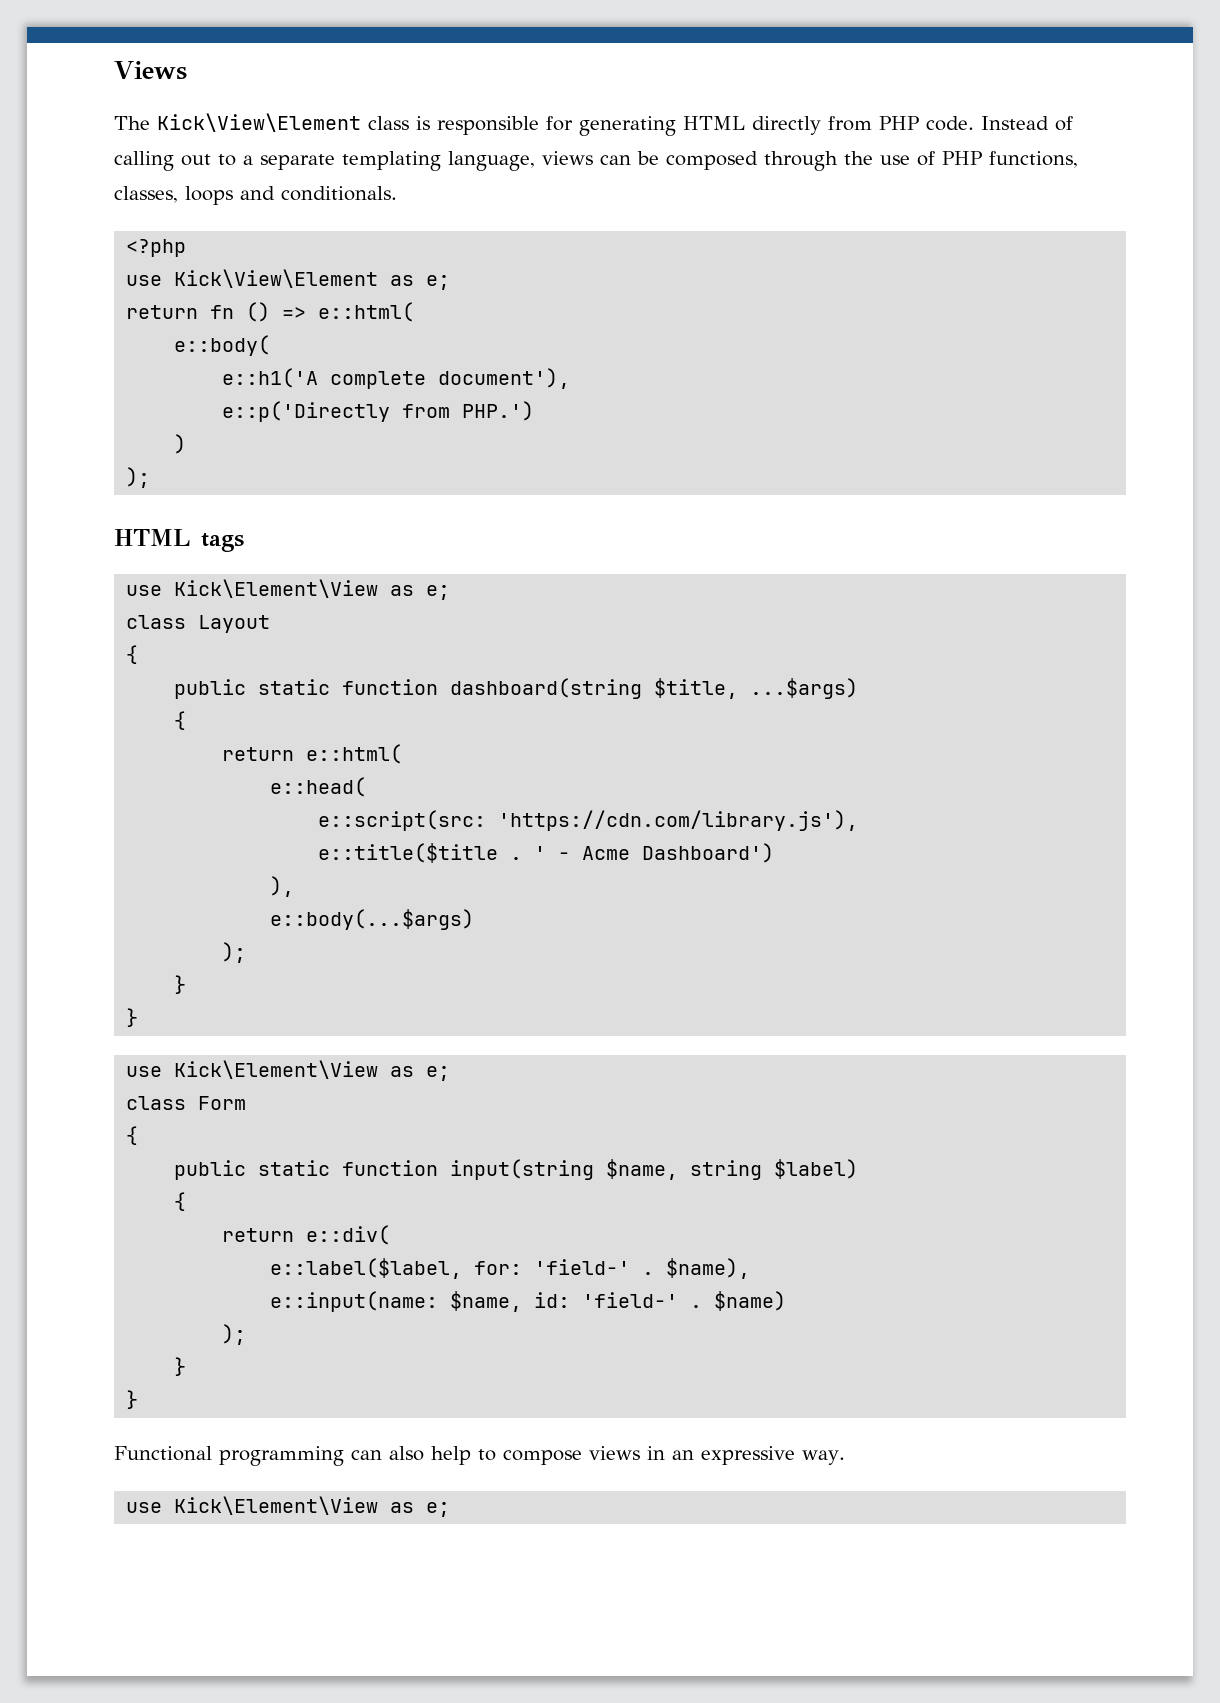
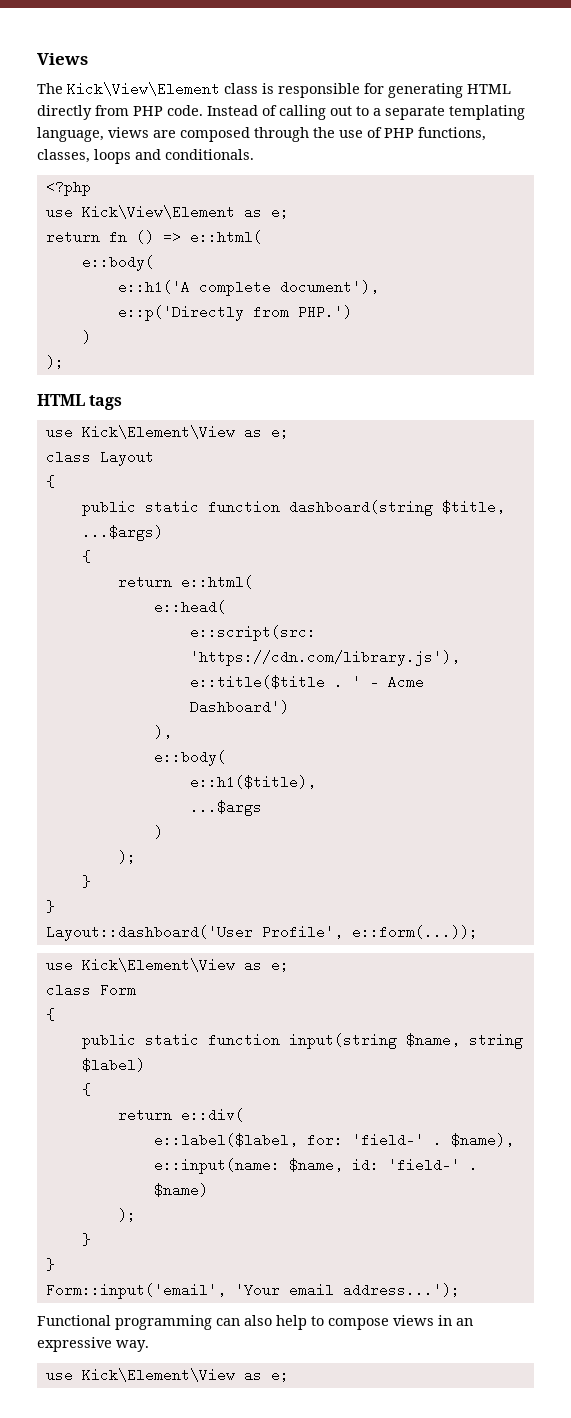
[600,151,659,165] can be -> [153,130,176,138] are
[270,909,475,930] [222,942,247,963] [174,975,187,994] [126,1008,139,1027] e::body(...$args) // ); // } // } -> [153,750,226,766] [189,775,316,789] [189,800,262,816] [153,825,163,839] [117,850,136,864] [81,875,91,888] [45,900,55,913] [45,925,478,941] e::body( // e::h1($title), // ...$args // ) // ); // } // } // Layout::dashboard('User Profile', e::form(...));
(139, 1399) none -> [45,1283,460,1299] // Form::input('email', 'Your email address...');

